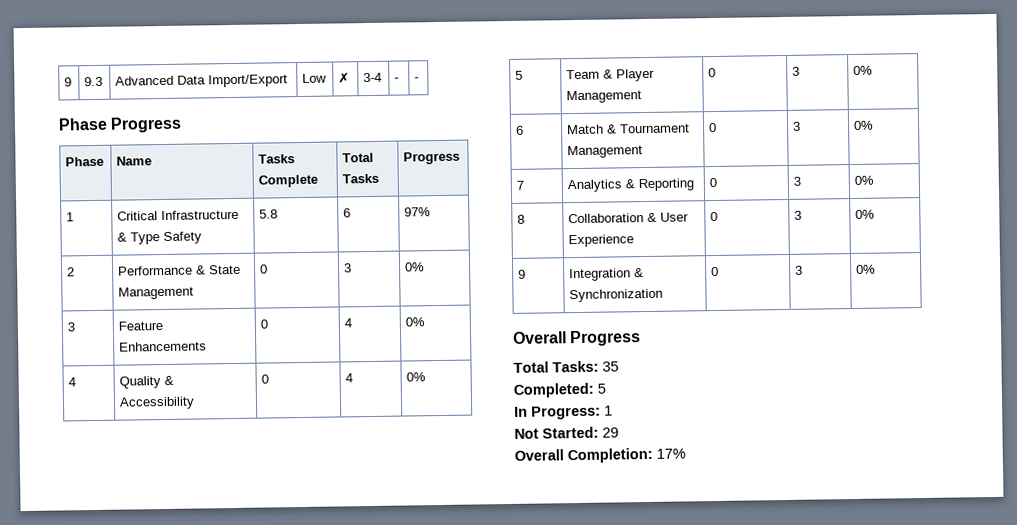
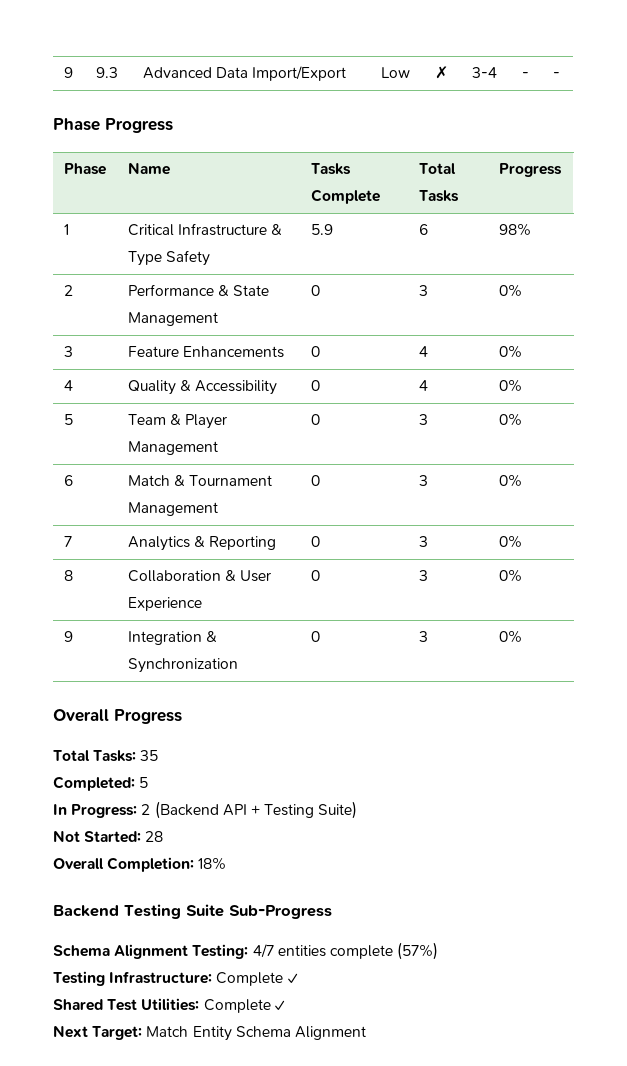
[259,209,279,219] [343,208,352,218] [404,207,432,217] 5.8 | 6 | 97% -> [310,224,333,235] [418,224,428,235] [498,223,531,236] 5.9 | 6 | 98%
[604,405,613,416] 1 -> [141,801,358,819] 2 (Backend API + Testing Suite)
[602,427,619,438] 29 -> [145,831,164,842] 28
[656,448,686,459] 17% -> [198,857,227,870] [53,904,332,919] [53,942,439,960] [53,971,298,986] [53,998,285,1013] [53,1026,366,1041] 18% // Backend Testing Suite Sub-Progress // Schema Alignment Testing: 4/7 entities complete (57%) // Testing Infrastructure: Complete ✓ // Shared Test Utilities: Complete ✓ // Next Target: Match Entity Schema Alignment

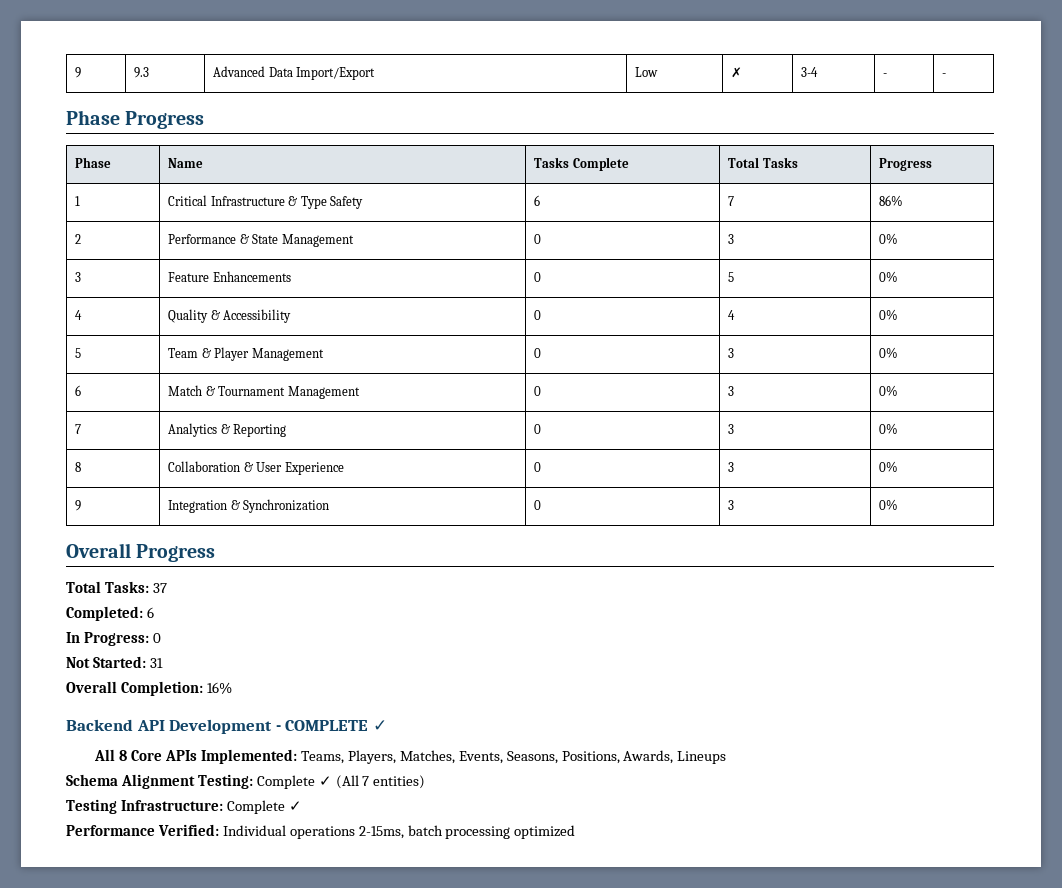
[310,224,333,235] [418,224,428,235] [498,223,531,236] | 5.9 | 6 | 98% -> [534,195,541,206] [728,196,735,206] [879,195,904,206] | 6 | 7 | 86%
[418,346,428,357] 4 -> [728,272,735,282] 5
[140,750,159,761] 35 -> [152,583,167,593] 37
[139,777,149,788] 5 -> [146,607,154,618] 6
[141,801,358,819] 2 (Backend API + Testing Suite) -> [152,633,161,643] 0
[145,831,164,842] 28 -> [149,658,163,668] 31
[198,857,227,870] 18% -> [206,682,232,694] 16%
[124,904,332,919] [53,942,439,960] [53,971,298,986] [53,998,285,1013] [53,1026,366,1041] Testing Suite Sub-Progress // Schema Alignment Testing: 4/7 entities complete (57%) // Testing Infrastructure: Complete ✓ // Shared Test Utilities: Complete ✓ // Next Target: Match Entity Schema Alignment -> [136,719,387,734] [94,749,727,764] [66,774,426,789] [66,799,302,814] [66,824,576,839] API Development - COMPLETE ✓ // All 8 Core APIs Implemented: Teams, Players, Matches, Events, Seasons, Positions, Awards, Lineups // Schema Alignment Testing: Complete ✓ (All 7 entities) // Testing Infrastructure: Complete ✓ // Performance Verified: Individual operations 2-15ms, batch processing optimized

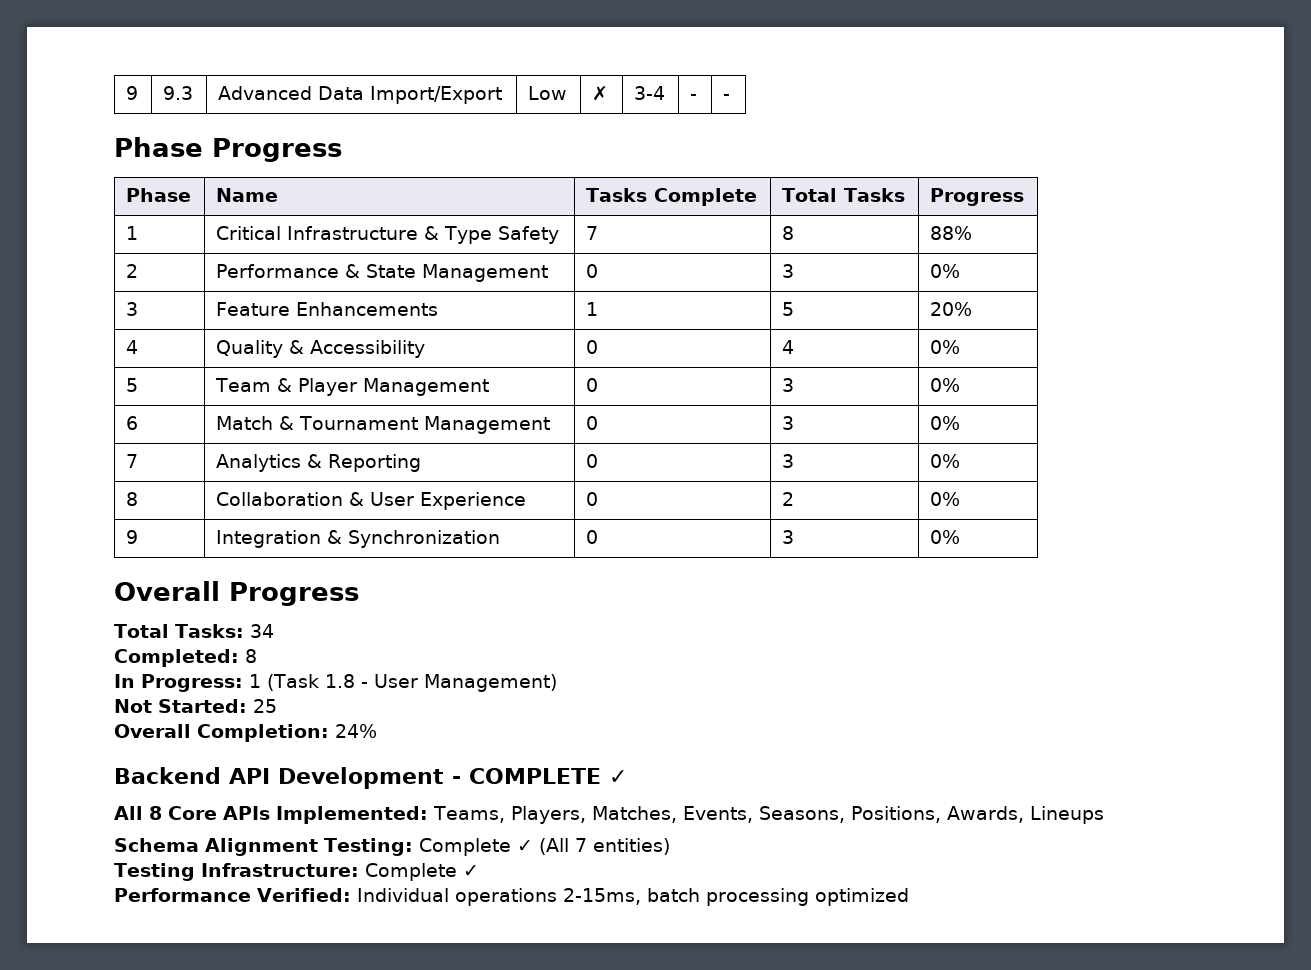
[534,195,541,206] [728,196,735,206] [879,195,904,206] | 6 | 7 | 86% -> [586,226,599,240] [782,226,795,240] [930,226,973,240] | 7 | 8 | 88%
[534,272,542,282] [728,272,735,282] [879,271,899,282] 0 | 5 | 0% -> [586,302,599,316] [782,302,795,316] [930,302,973,316] 1 | 5 | 20%
[728,462,735,472] 3 -> [782,492,795,506] 2
[152,583,167,593] 37 -> [249,624,274,638] 34
[146,607,154,618] 6 -> [245,649,257,663] 8
[152,633,161,643] 0 -> [249,674,557,692] 1 (Task 1.8 - User Management)
[149,658,163,668] 31 -> [253,699,277,713] 25
[206,682,232,694] 16% -> [335,724,377,738] 24%

